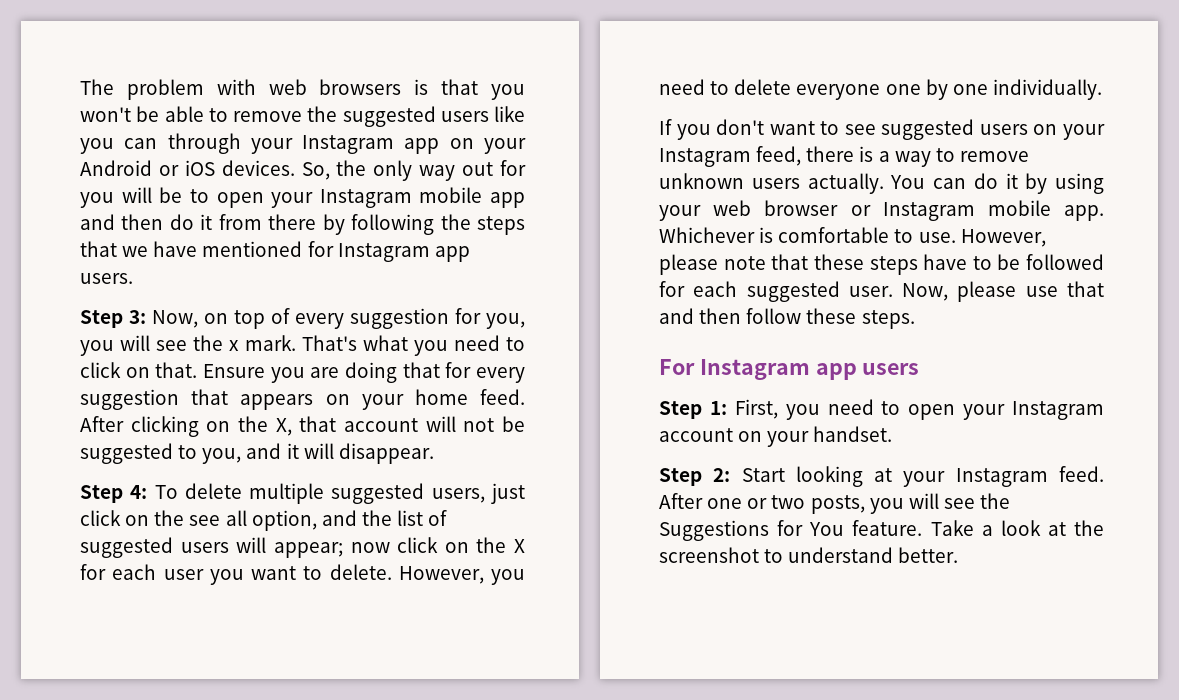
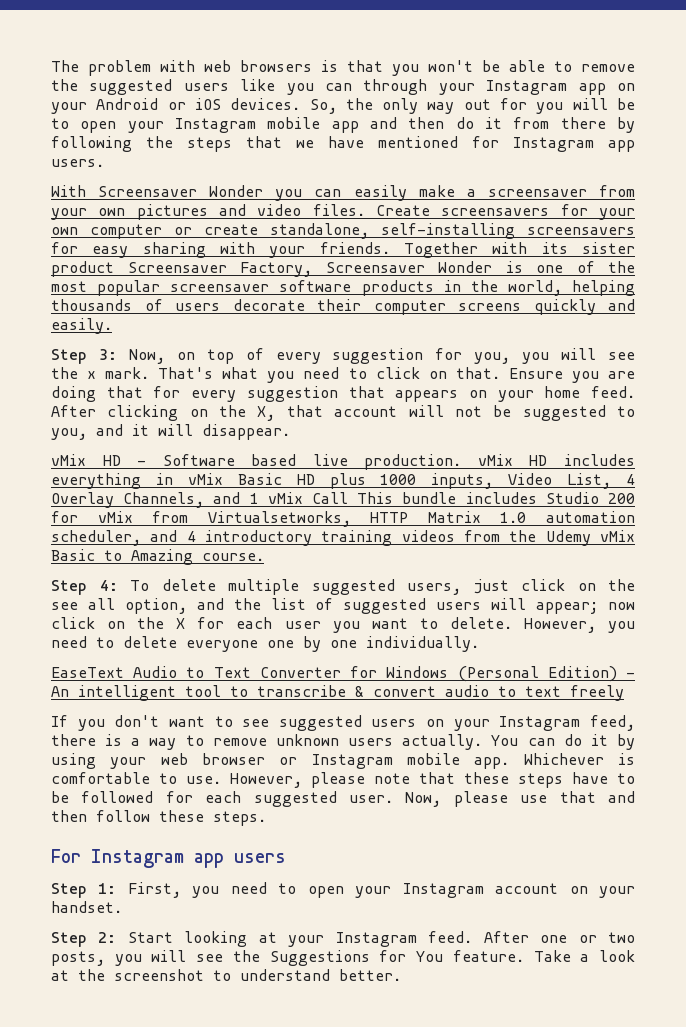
(133, 278) none -> [51,185,635,201] [51,204,635,220] [51,223,635,239] [51,242,635,258] [51,261,635,277] [51,280,635,296] [51,299,635,315] [51,318,112,334] // With Screensaver Wonder you can easily make a screensaver from your own pictures and video files. Create screensavers for your own computer or create standalone, self-installing screensavers for easy sharing with your friends. Together with its sister product Screensaver Factory, Screensaver Wonder is one of the most popular screensaver software products in the world, helping thousands of users decorate their computer screens quickly and easily.
(434, 453) none -> [51,454,635,470] [51,473,635,489] [51,492,635,508] [51,511,635,527] [51,530,635,546] [51,549,264,565] // vMix HD - Software based live production. vMix HD includes everything in vMix Basic HD plus 1000 inputs, Video List, 4 Overlay Channels, and 1 vMix Call This bundle includes Studio 200 for vMix from Virtualsetworks, HTTP Matrix 1.0 automation scheduler, and 4 introductory training videos from the Udemy vMix Basic to Amazing course.
(1102, 89) none -> [51,666,635,682] [51,685,624,701] // EaseText Audio to Text Converter for Windows (Personal Edition) - An intelligent tool to transcribe & convert audio to text freely

